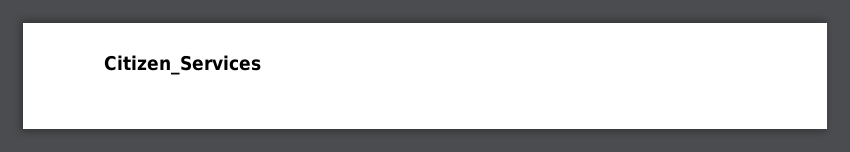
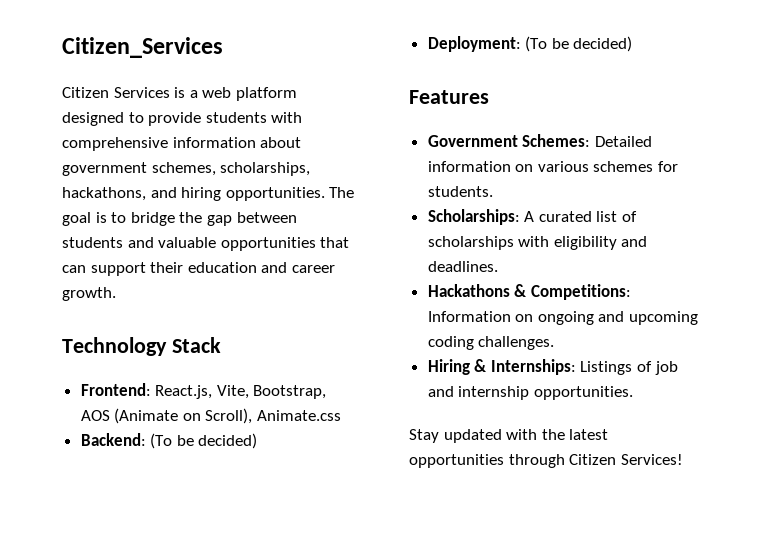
(261, 65) none -> [62,87,297,101] [62,112,303,126] [62,137,302,151] [62,162,311,176] [62,187,355,201] [62,212,297,226] [62,237,350,251] [62,262,335,276] [62,287,116,301] [62,337,221,356] [80,383,327,399] [80,408,342,424] [80,433,258,449] [427,36,633,52] [409,90,489,104] [427,134,652,147] [427,161,679,172] [427,186,493,197] [427,209,638,225] [427,236,648,250] [427,261,498,272] [427,284,631,300] [427,311,699,325] [427,336,555,350] [427,359,678,375] [427,386,633,400] [409,429,609,443] [409,454,683,468] // Citizen Services is a web platform designed to provide students with comprehensive information about government schemes, scholarships, hackathons, and hiring opportunities. The goal is to bridge the gap between students and valuable opportunities that can support their education and career growth. // Technology Stack // Frontend: React.js, Vite, Bootstrap, AOS (Animate on Scroll), Animate.css // Backend: (To be decided) // Deployment: (To be decided) // Features // Government Schemes: Detailed information on various schemes for students. // Scholarships: A curated list of scholarships with eligibility and deadlines. // Hackathons & Competitions: Information on ongoing and upcoming coding challenges. // Hiring & Internships: Listings of job and internship opportunities. // Stay updated with the latest opportunities through Citizen Services!

